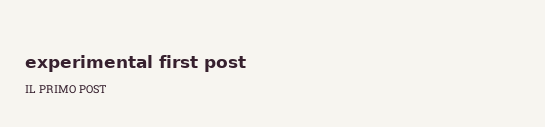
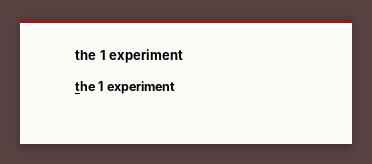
[25,55,246,72] [25,85,107,94] experimental first post // IL PRIMO POST -> [75,49,184,63] [75,81,175,94] the 1 experiment // the 1 experiment

